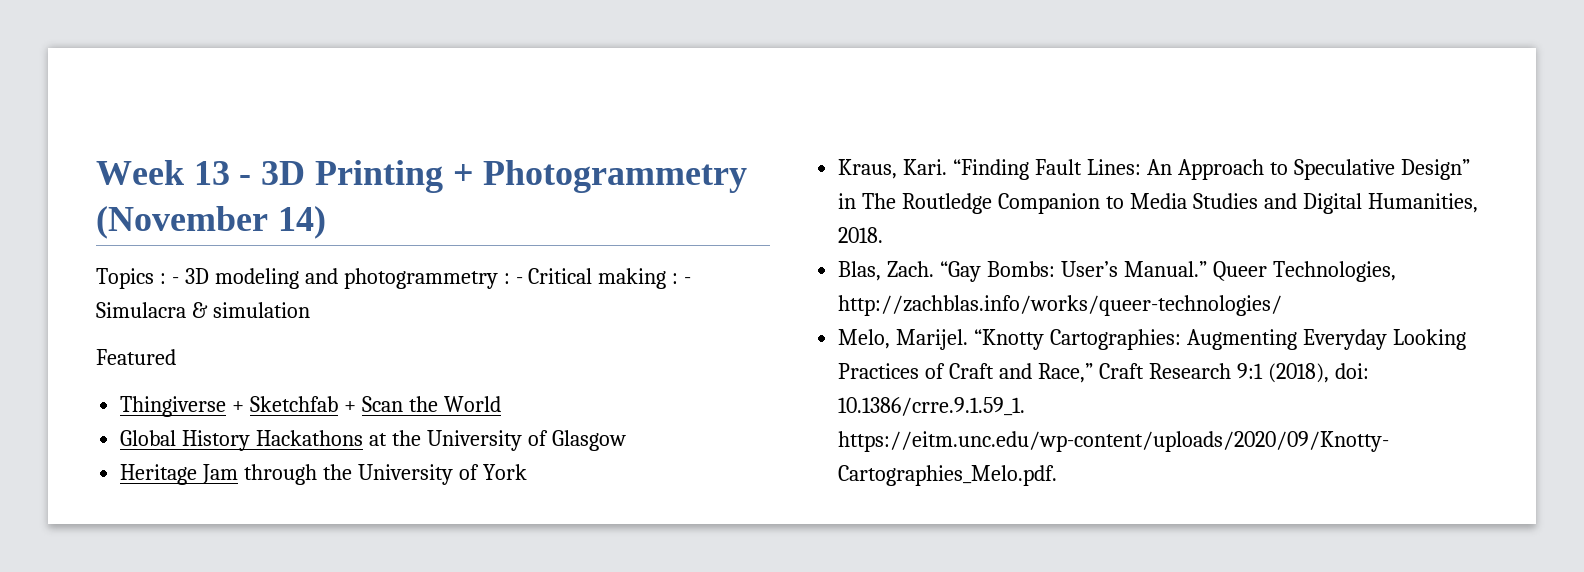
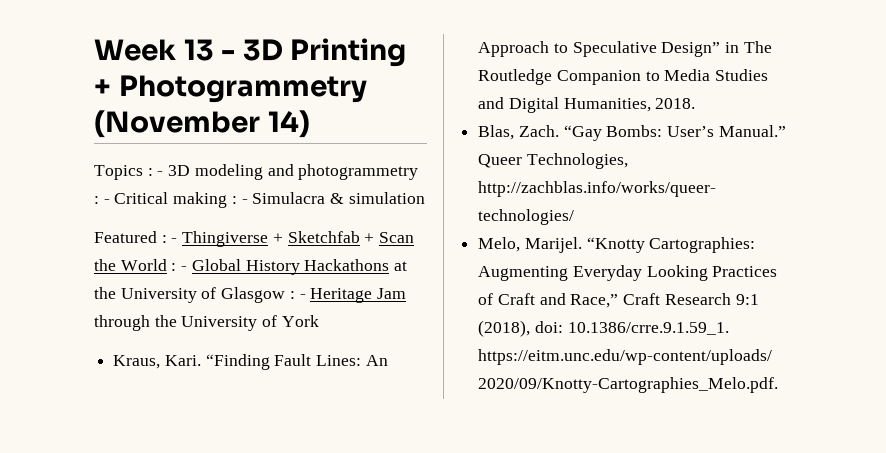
(176, 357) // -> [161,235,178,243] : -
(501, 404) // -> [171,263,188,271] : -
(626, 440) // -> [289,291,306,299] : -

